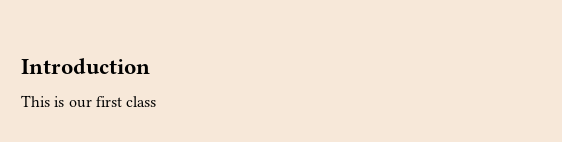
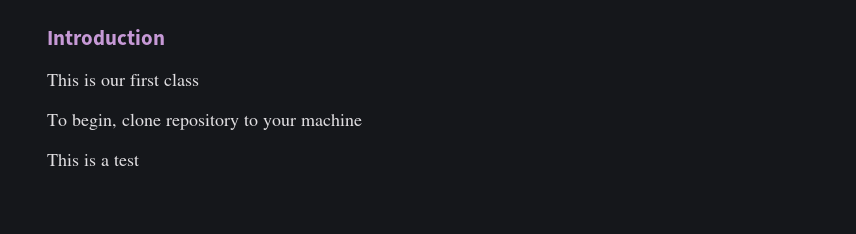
(157, 101) none -> [47,113,362,130] [47,154,140,166] // To begin, clone repository to your machine // This is a test

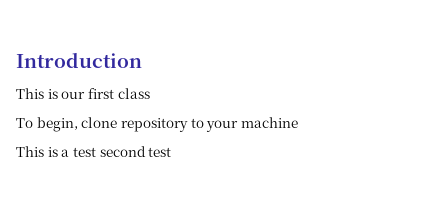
(140, 160) none -> [99,146,172,157] second test

